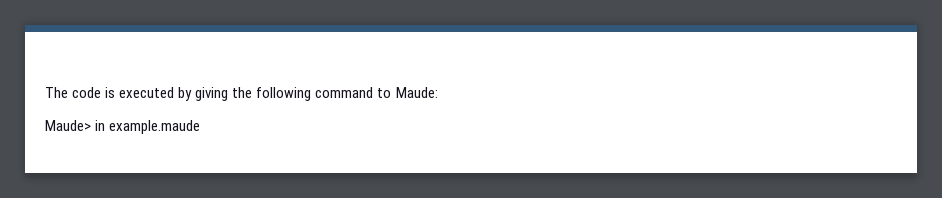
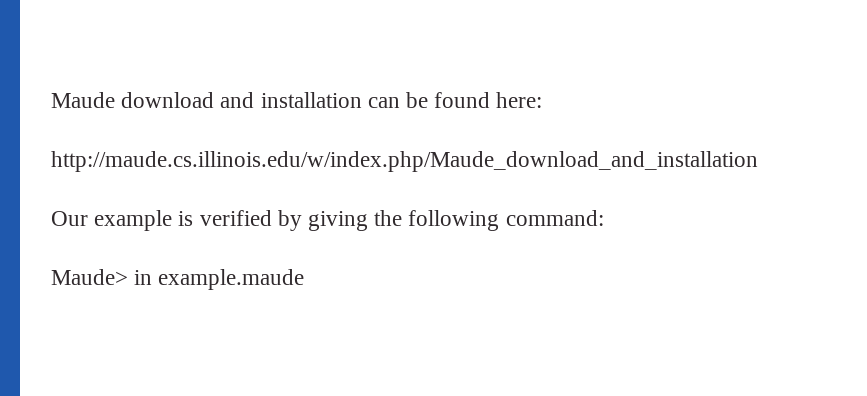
[45,87,175,98] The code is executed -> [51,92,543,108] [51,151,758,172] [51,210,272,231] Maude download and installation can be found here: // http://maude.cs.illinois.edu/w/index.php/Maude_download_and_installation // Our example is verified
[315,87,438,98] command to Maude: -> [505,210,604,226] command:

